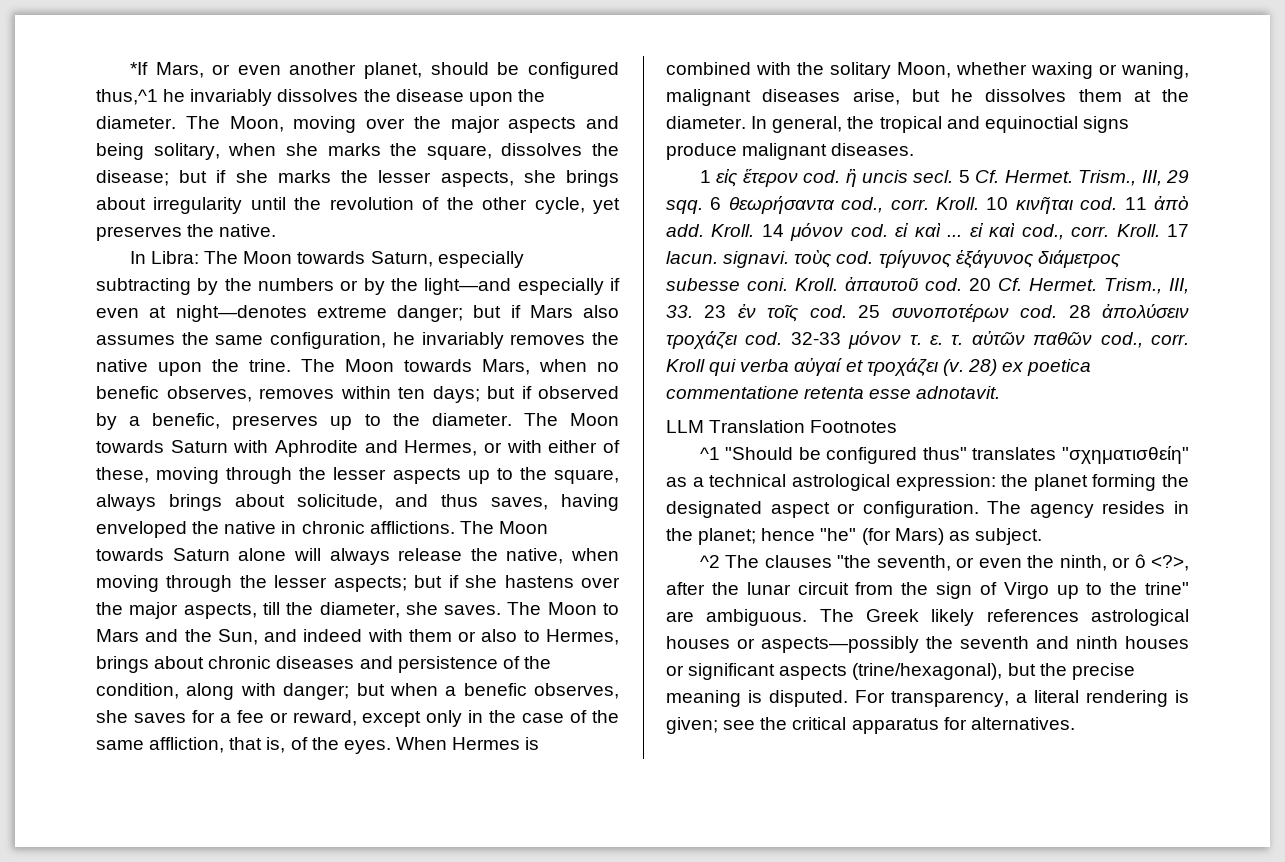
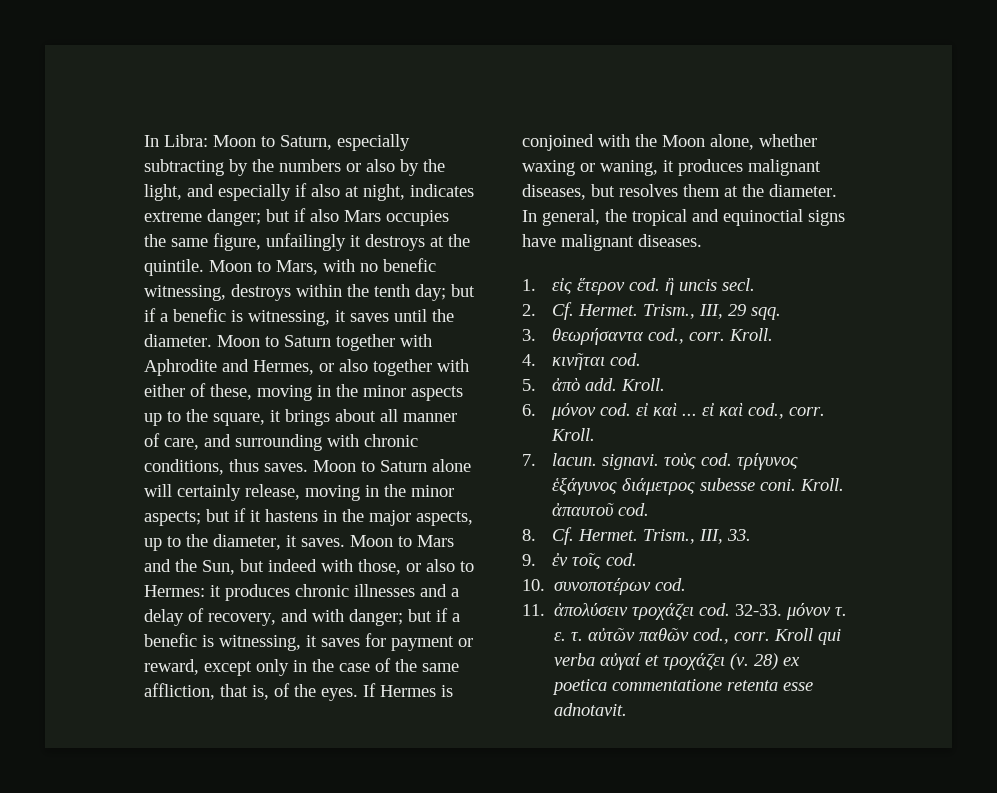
[129,62,619,79] [96,89,545,106] [96,116,619,133] [96,143,619,160] [96,170,619,187] [96,197,621,214] [96,224,277,241] [129,251,366,264] *If Mars, or even another planet, should be configured thus,^1 he invariably dissolves the disease upon the diameter. The Moon, moving over the major aspects and being solitary, when she marks the square, dissolves the disease; but if she marks the lesser aspects, she brings about irregularity until the revolution of the other cycle, yet preserves the native. // In Libra: The Moon towards -> [144,134,275,147] In Libra: Moon to
[363,278,620,295] [96,305,619,322] [96,332,619,349] [96,359,619,376] [96,386,619,403] [96,413,619,430] [96,440,228,453] by the light—and especially if even at night—denotes extreme danger; but if Mars also assumes the same configuration, he invariably removes the native upon the trine. The Moon towards Mars, when no benefic observes, removes within ten days; but if observed by a benefic, preserves up to the diameter. The Moon towards Saturn -> [366,159,445,176] [144,183,474,201] [144,208,449,226] [144,233,470,251] [144,258,436,276] [144,284,475,301] [144,308,454,326] [144,334,395,351] also by the light, and especially if also at night, indicates extreme danger; but if also Mars occupies the same figure, unfailingly it destroys at the quintile. Moon to Mars, with no benefic witnessing, destroys within the tenth day; but if a benefic is witnessing, it saves until the diameter. Moon to Saturn together
(503, 447) none -> [339,359,432,376] also together
[226,467,387,484] through the lesser -> [317,384,406,397] in the minor
[96,494,619,511] [96,521,548,538] [96,548,619,565] [96,575,621,592] [96,602,542,619] always brings about solicitude, and thus saves, having enveloped the native in chronic afflictions. The Moon towards Saturn alone will always release the native, when moving through the lesser aspects; but if she hastens over the major aspects, till the diameter, she saves. The -> [270,409,457,426] [144,433,418,451] [144,459,471,475] [144,484,454,501] [144,508,473,526] [144,534,345,551] it brings about all manner of care, and surrounding with chronic conditions, thus saves. Moon to Saturn alone will certainly release, moving in the minor aspects; but if it hastens in the major aspects, up to the diameter, it saves.
[264,629,298,642] and -> [240,559,264,572] but
[408,629,452,642] them -> [358,559,401,575] those,
[545,629,619,645] [96,656,551,673] [96,683,235,700] Hermes, brings about chronic diseases and persistence of the condition, along -> [144,584,459,601] [144,608,308,626] Hermes: it produces chronic illnesses and a delay of recovery, and
[389,683,619,699] [96,710,264,723] when a benefic observes, she saves for a fee -> [436,608,460,622] [144,633,454,651] if a benefic is witnessing, it saves for payment
[395,737,447,750] When -> [363,683,376,697] If
[666,62,751,75] combined -> [522,134,594,151] conjoined
[830,62,951,79] solitary Moon, -> [662,134,754,150] Moon alone,
[666,89,1067,106] malignant diseases arise, but he dissolves -> [663,159,821,176] [522,184,678,200] it produces malignant diseases, but resolves
[666,143,737,160] produce -> [522,234,556,247] have
[699,170,711,183] 1 -> [522,279,536,291] 1.
[958,170,970,183] 5 -> [522,304,536,316] // 2.
[710,197,722,210] 6 -> [522,329,536,341] // 3.
[986,197,1009,210] 10 -> [522,354,536,366] // 4.
[1124,197,1147,210] 11 -> [522,379,536,391] // 5.
[761,224,784,237] 14 -> [522,404,536,416] // 6.
[1167,224,1189,237] 17 -> [522,454,536,466] // 7.
[969,278,991,291] 20 -> [522,529,536,541] // 8.
[704,305,727,318] 23 -> [522,554,536,566] // 9.
[858,305,881,318] 25 -> [522,579,545,591] // 10.
[1068,305,1091,318] 28 -> [522,604,545,616] // 11.
[790,332,841,345] 32-33 -> [735,604,783,616] 32-33.
[666,420,898,433] [699,446,1189,464] [666,474,1189,491] [666,501,1189,518] [666,528,1042,545] [699,554,1189,571] [666,582,1189,599] [666,609,1189,626] [666,636,1189,653] [666,663,1135,680] [666,690,1189,707] [666,717,1075,734] // LLM Translation Footnotes // ^1 "Should be configured thus" translates "σχηματισθείη" as a technical astrological expression: the planet forming the designated aspect or configuration. The agency resides in the planet; hence "he" (for Mars) as subject. // ^2 The clauses "the seventh, or even the ninth, or ô <?>, after the lunar circuit from the sign of Virgo up to the trine" are ambiguous. The Greek likely references astrological houses or aspects—possibly the seventh and ninth houses or significant aspects (trine/hexagonal), but the precise meaning is disputed. For transparency, a literal rendering is given; see the critical apparatus for alternatives. -> (628, 709) none

